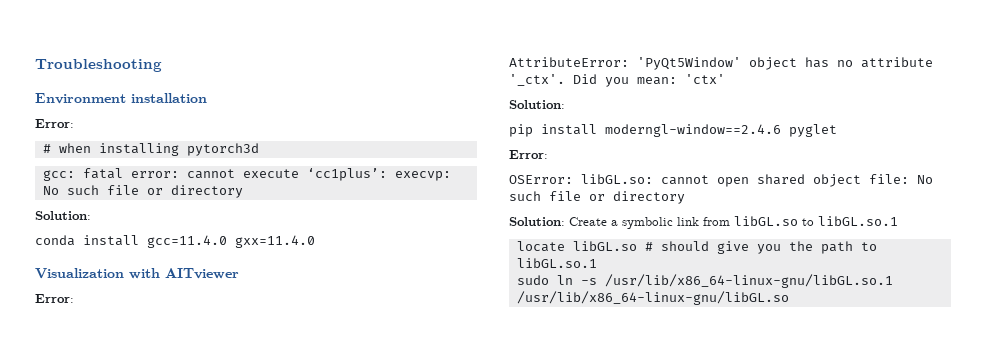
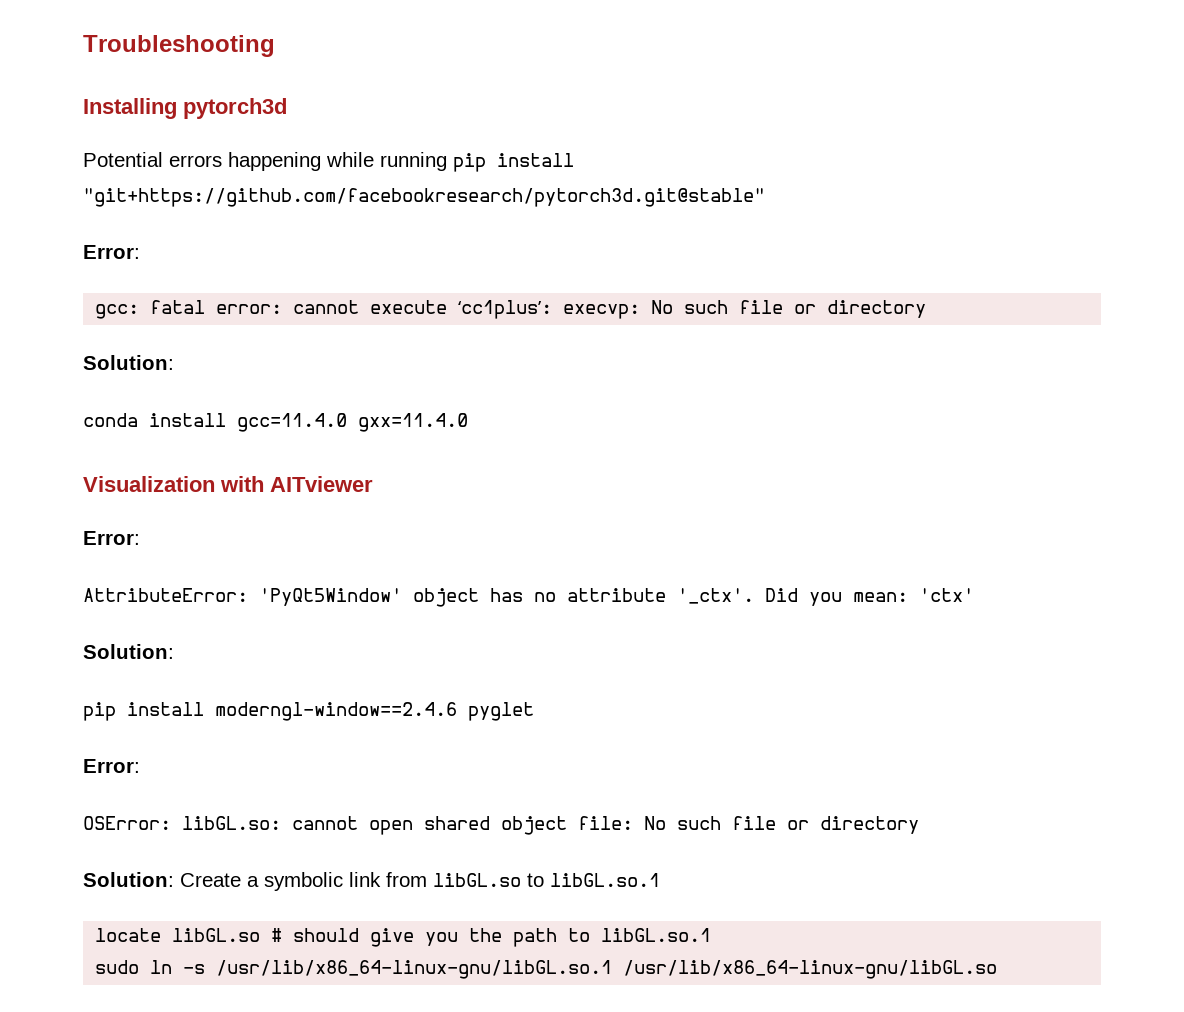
[35,93,207,104] [35,119,74,128] [42,143,259,156] Environment installation // Error: // # when installing pytorch3d -> [83,98,287,119] [83,152,574,172] [83,188,765,207] [83,245,140,259] Installing pytorch3d // Potential errors happening while running pip install "git+https://github.com/facebookresearch/pytorch3d.git@stable" // Error:

